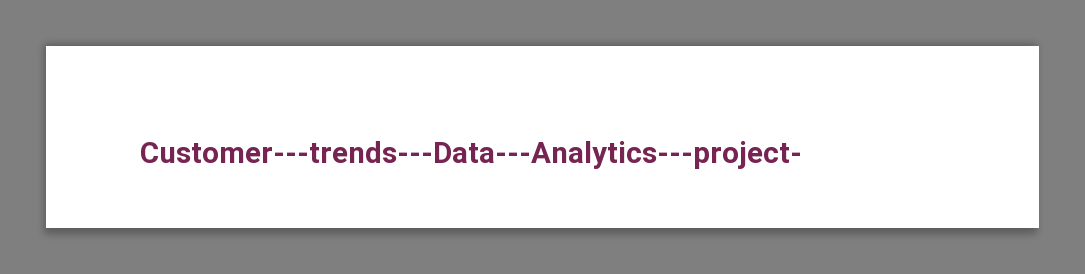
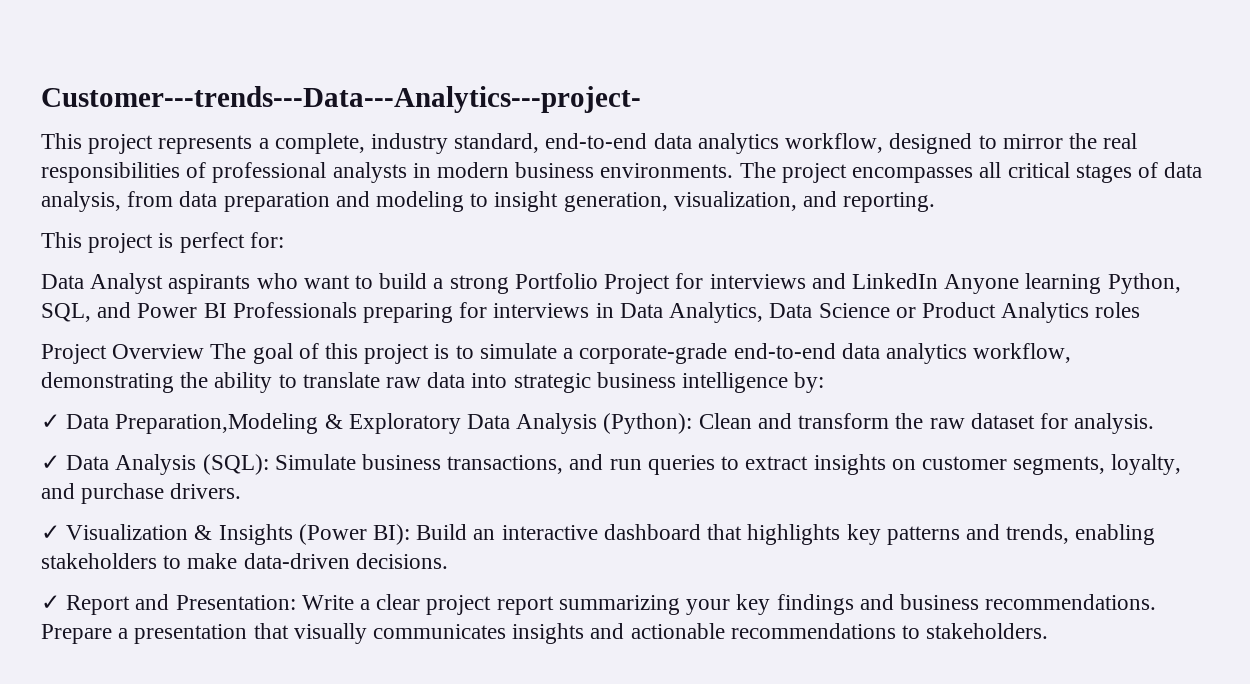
(802, 155) none -> [41,133,1138,154] [41,162,1203,183] [41,191,936,212] [41,232,284,253] [41,273,1181,294] [41,302,1141,323] [41,343,1072,364] [41,372,825,393] [41,413,1155,434] [41,454,1182,475] [41,483,242,504] [41,524,1156,545] [41,553,448,569] [41,594,1157,615] [41,623,1049,644] // This project represents a complete, industry standard, end-to-end data analytics workflow, designed to mirror the real responsibilities of professional analysts in modern business environments. The project encompasses all critical stages of data analysis, from data preparation and modeling to insight generation, visualization, and reporting. // This project is perfect for: // Data Analyst aspirants who want to build a strong Portfolio Project for interviews and LinkedIn Anyone learning Python, SQL, and Power BI Professionals preparing for interviews in Data Analytics, Data Science or Product Analytics roles // Project Overview The goal of this project is to simulate a corporate-grade end-to-end data analytics workflow, demonstrating the ability to translate raw data into strategic business intelligence by: // ✓ Data Preparation,Modeling & Exploratory Data Analysis (Python): Clean and transform the raw dataset for analysis. // ✓ Data Analysis (SQL): Simulate business transactions, and run queries to extract insights on customer segments, loyalty, and purchase drivers. // ✓ Visualization & Insights (Power BI): Build an interactive dashboard that highlights key patterns and trends, enabling stakeholders to make data-driven decisions. // ✓ Report and Presentation: Write a clear project report summarizing your key findings and business recommendations. Prepare a presentation that visually communicates insights and actionable recommendations to stakeholders.

